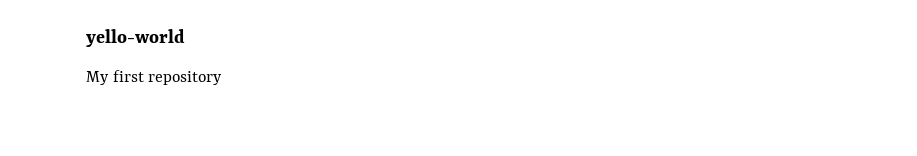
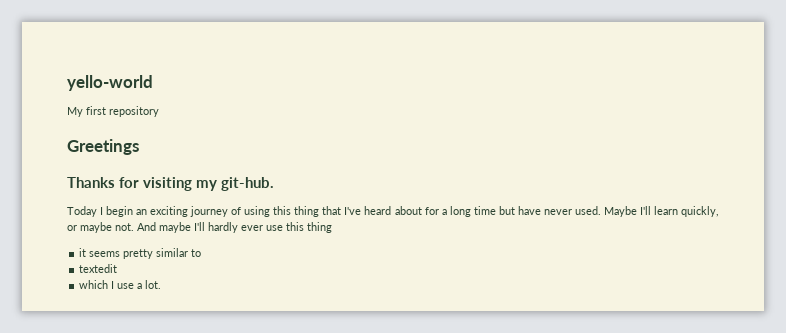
(223, 78) none -> [67,139,139,155] [67,177,275,191] [67,206,719,217] [67,222,332,233] [79,248,202,259] [79,264,118,273] [79,280,162,289] // Greetings // Thanks for visiting my git-hub. // Today I begin an exciting journey of using this thing that I've heard about for a long time but have never used. Maybe I'll learn quickly, or maybe not. And maybe I'll hardly ever use this thing // it seems pretty similar to // textedit // which I use a lot.

